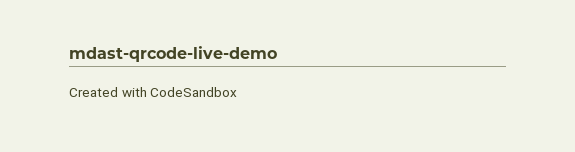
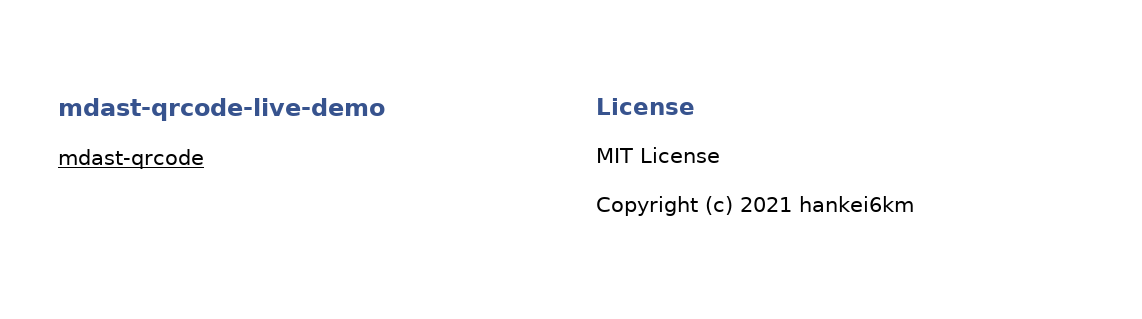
[69,87,238,97] Created with CodeSandbox -> [58,149,204,169] [596,98,695,115] [596,147,720,163] [596,196,914,216] mdast-qrcode // License // MIT License // Copyright (c) 2021 hankei6km

